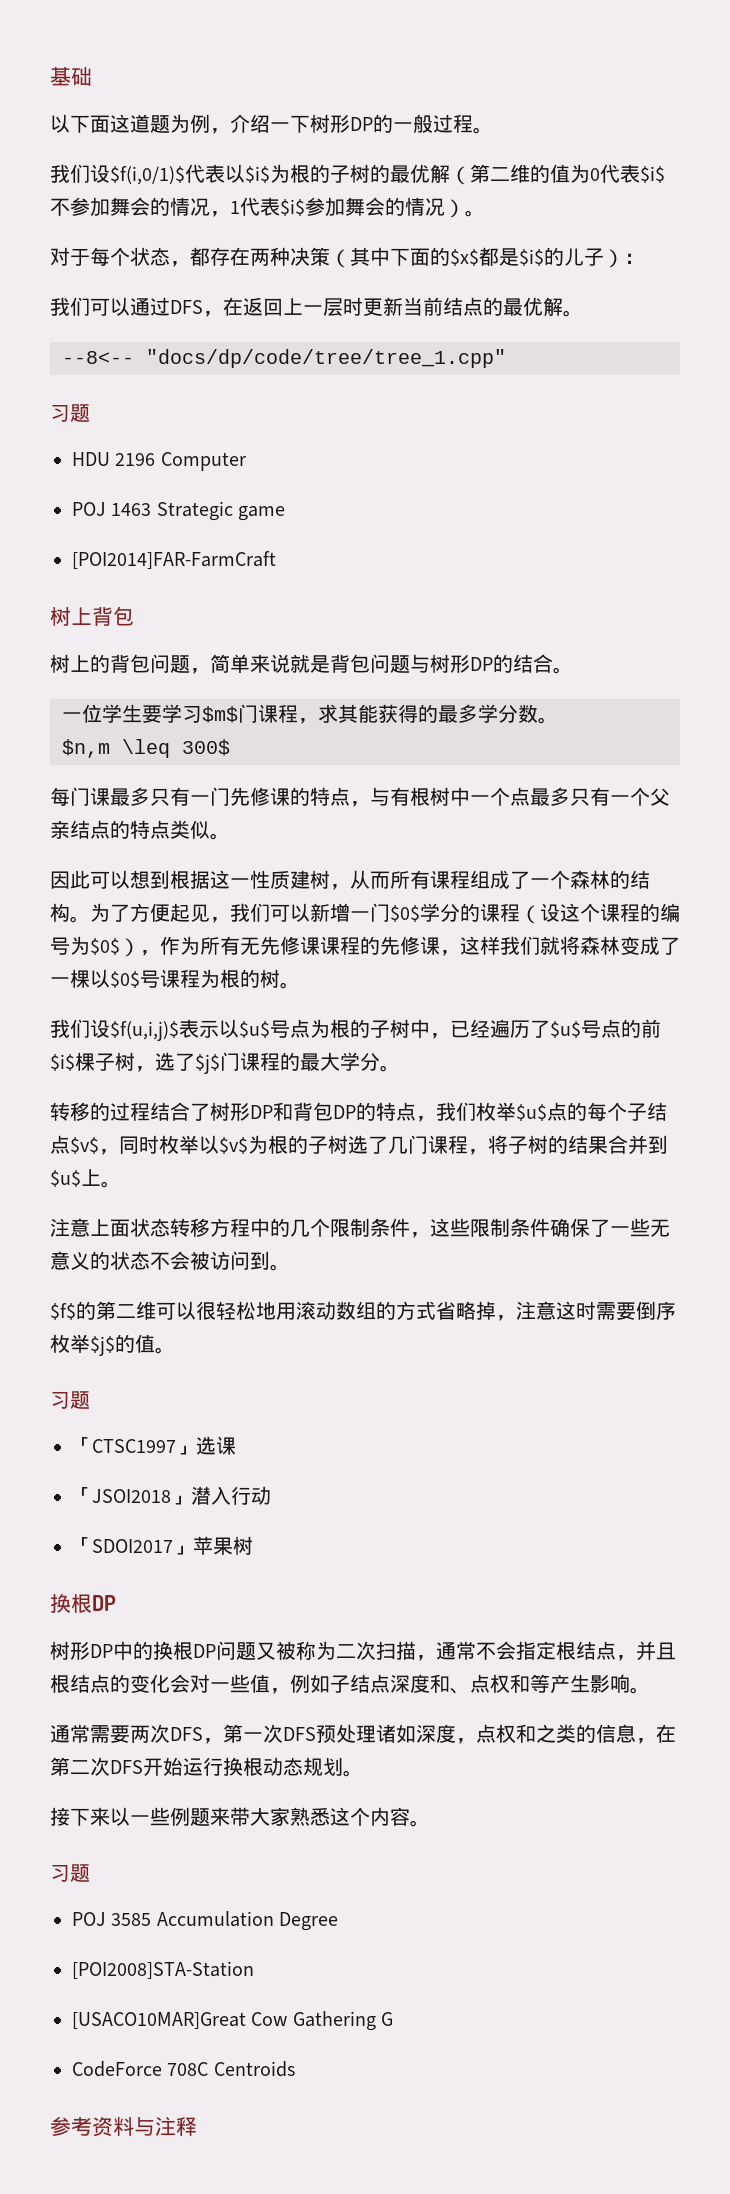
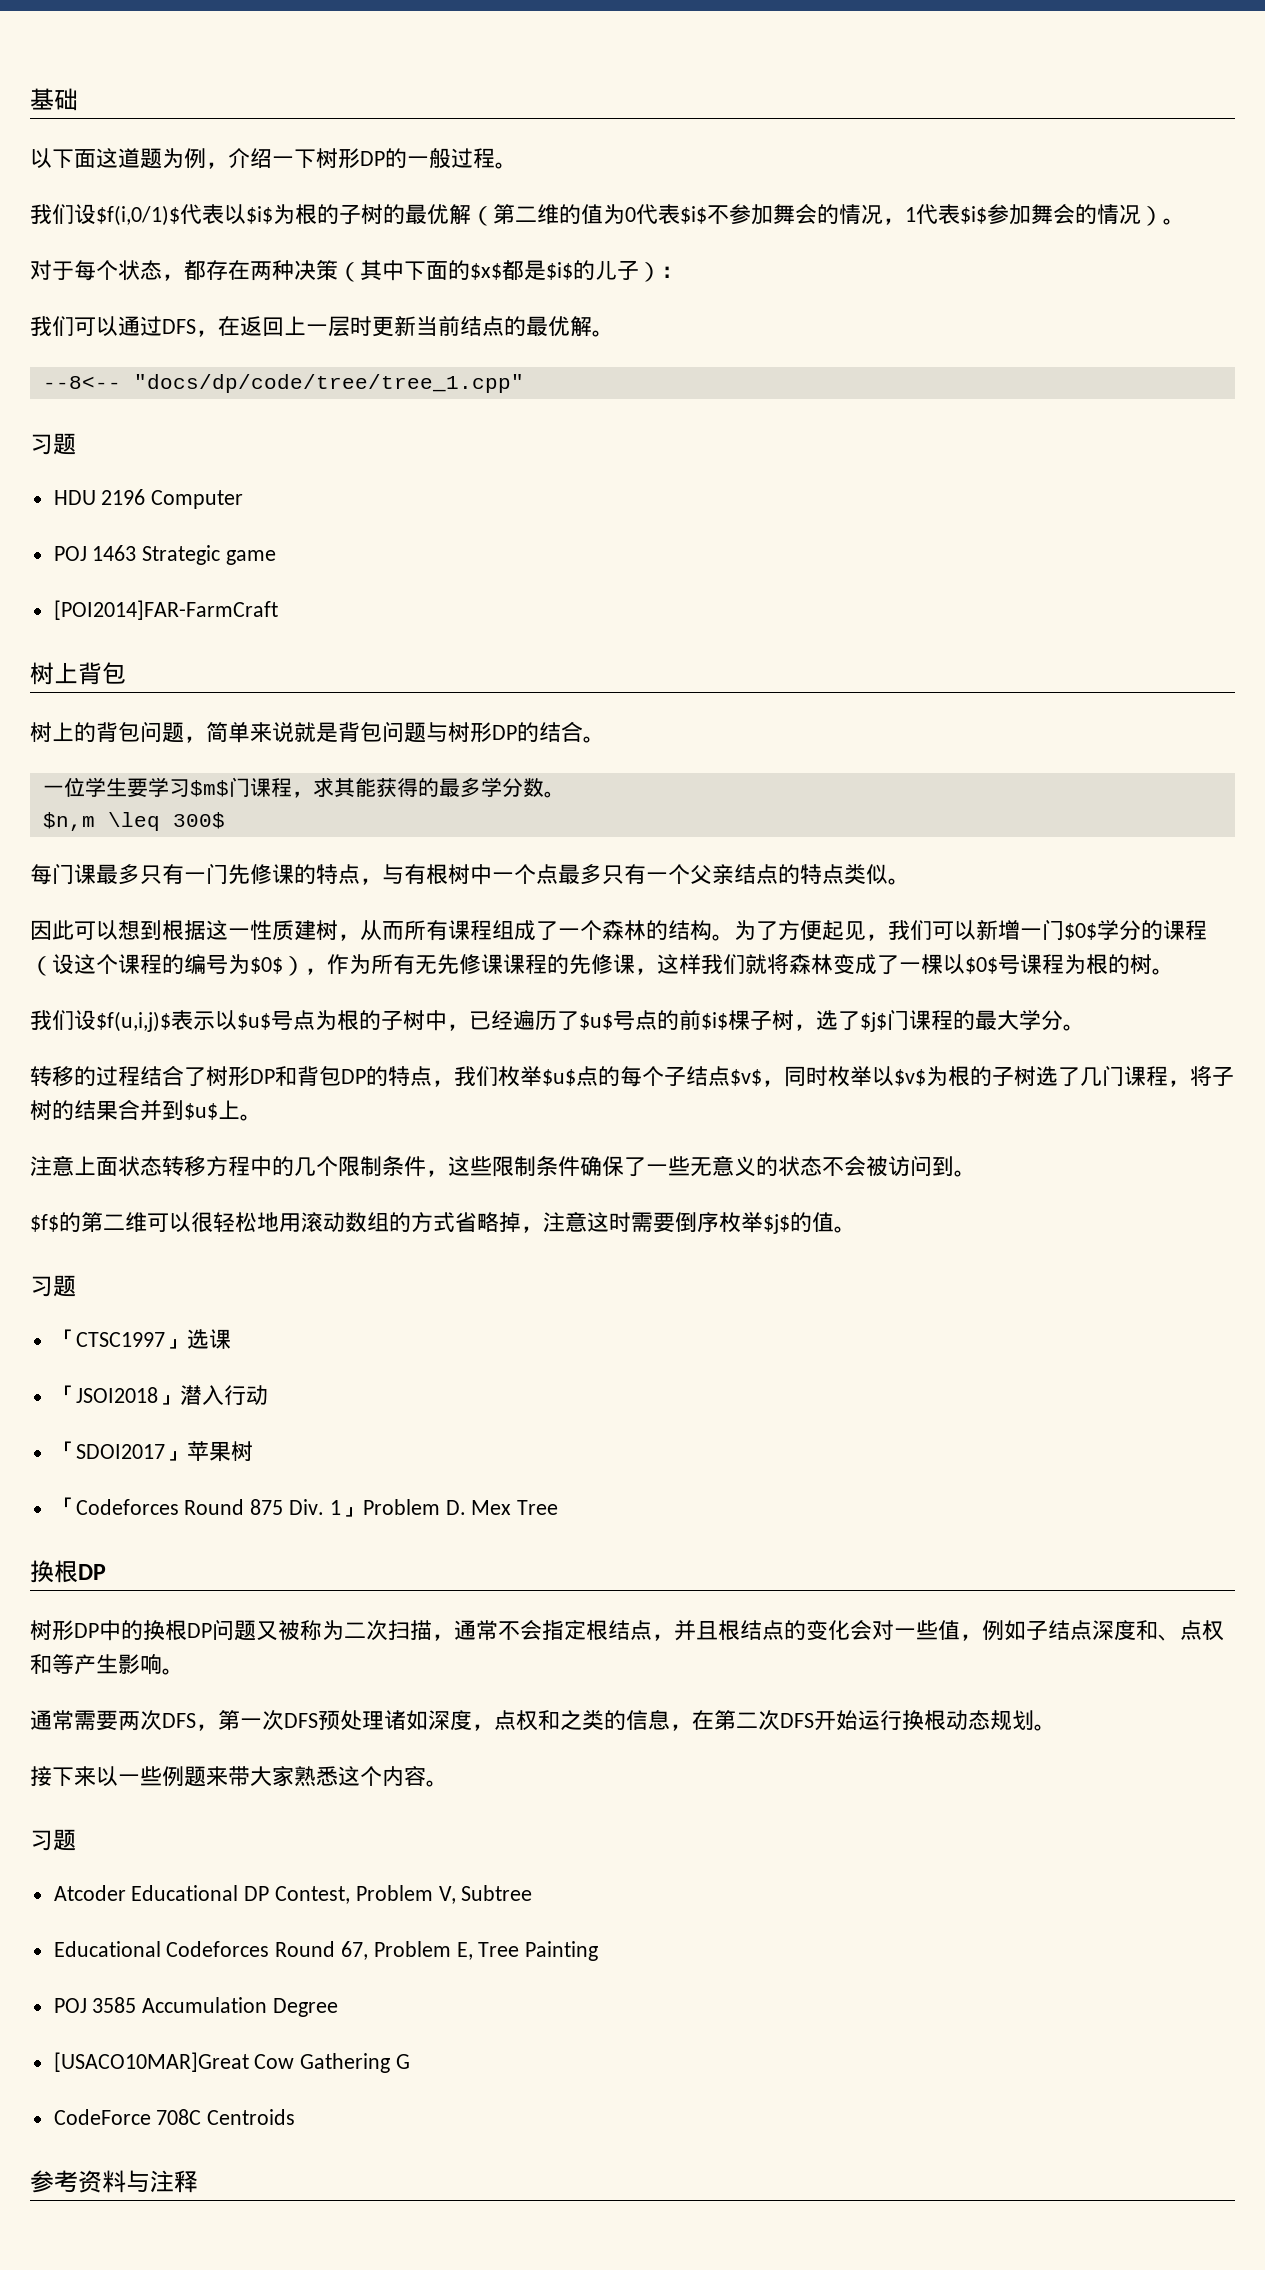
(253, 1545) none -> [53,1497,559,1517] // 「Codeforces Round 875 Div. 1」Problem D. Mex Tree
(90, 1873) none -> [53,1885,533,1904] [53,1941,599,1961] // Atcoder Educational DP Contest, Problem V, Subtree // Educational Codeforces Round 67, Problem E, Tree Painting
[72,1961,254,1979] // [POI2008]STA-Station -> (339, 2007) none

